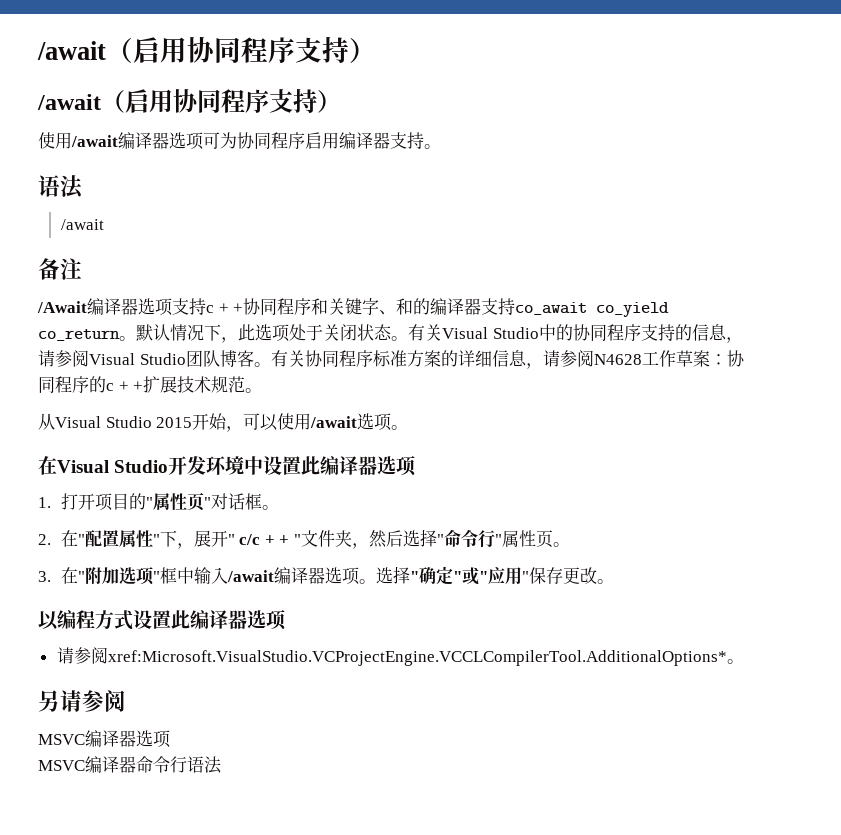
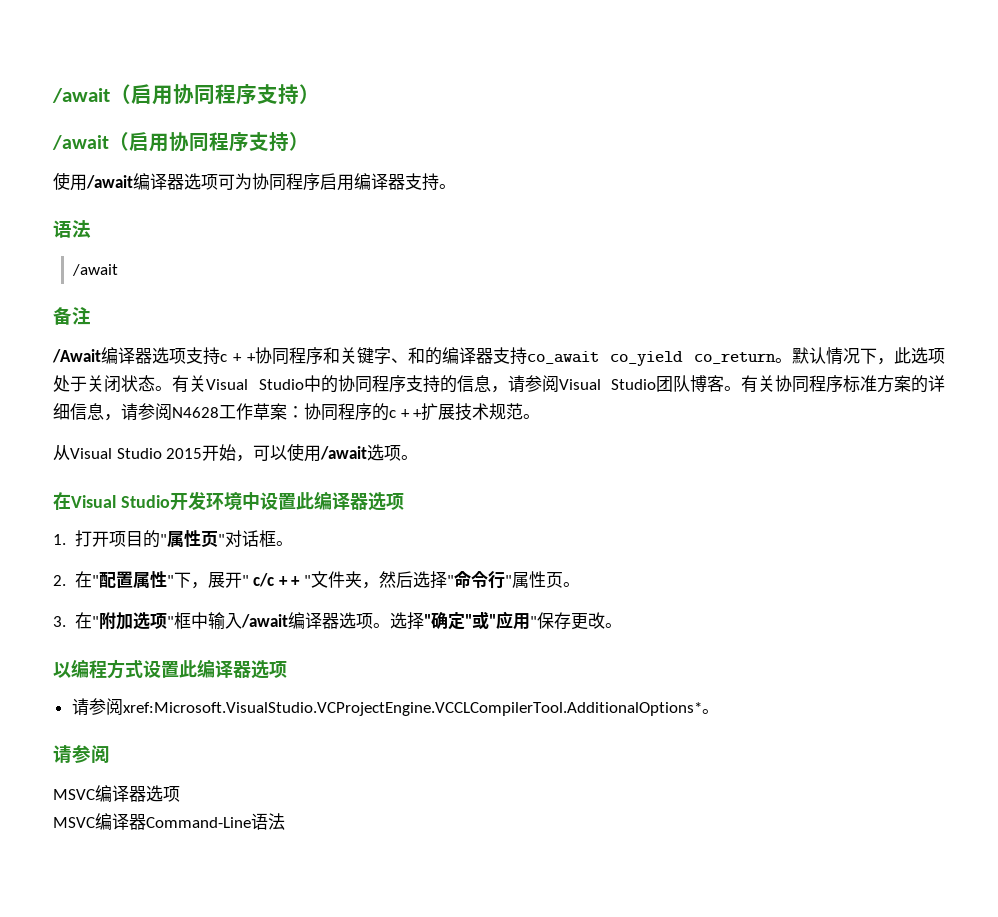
[38,690,60,712] 另 -> (719, 711) none
[136,756,187,773] 命令行 -> [146,817,251,828] Command-Line

